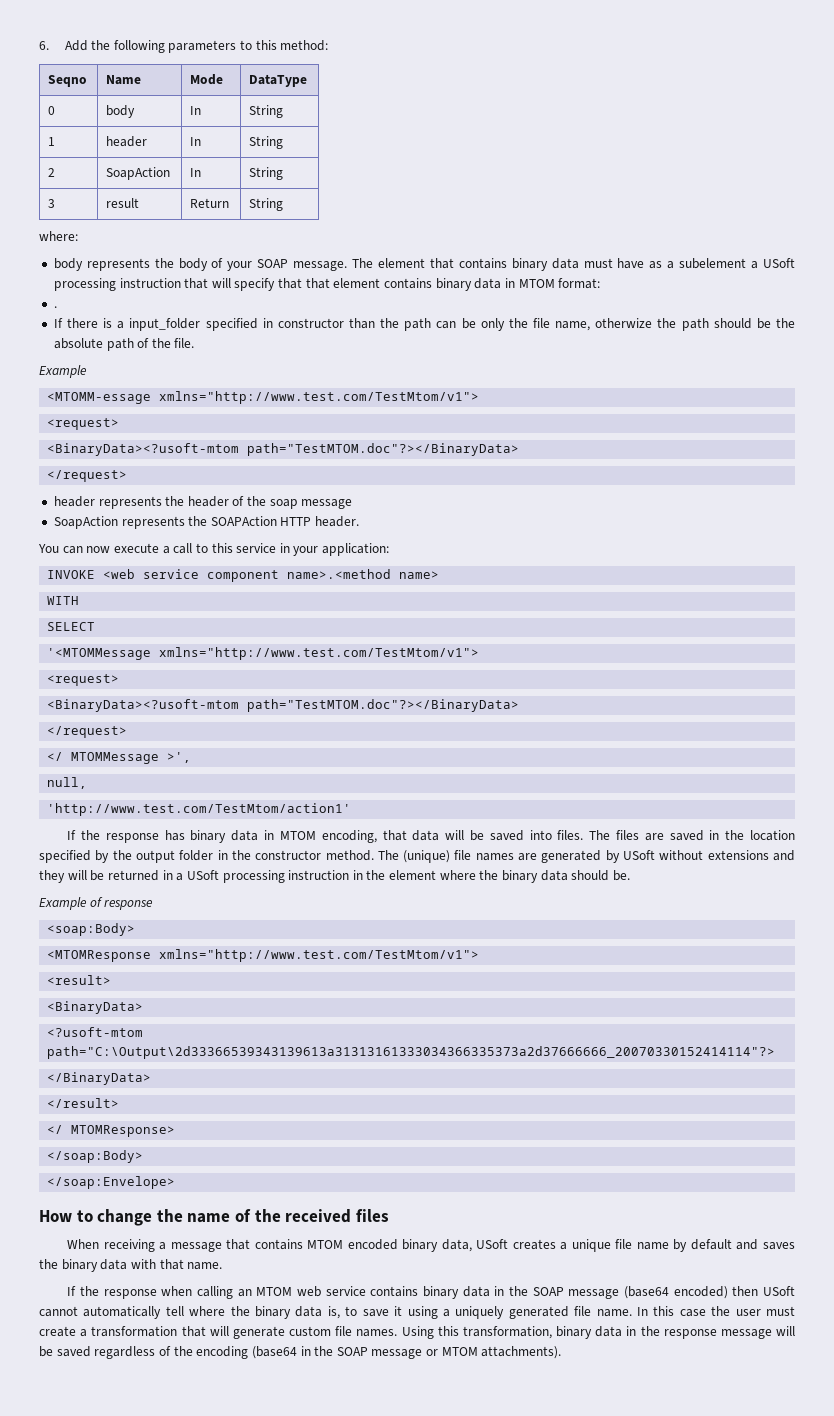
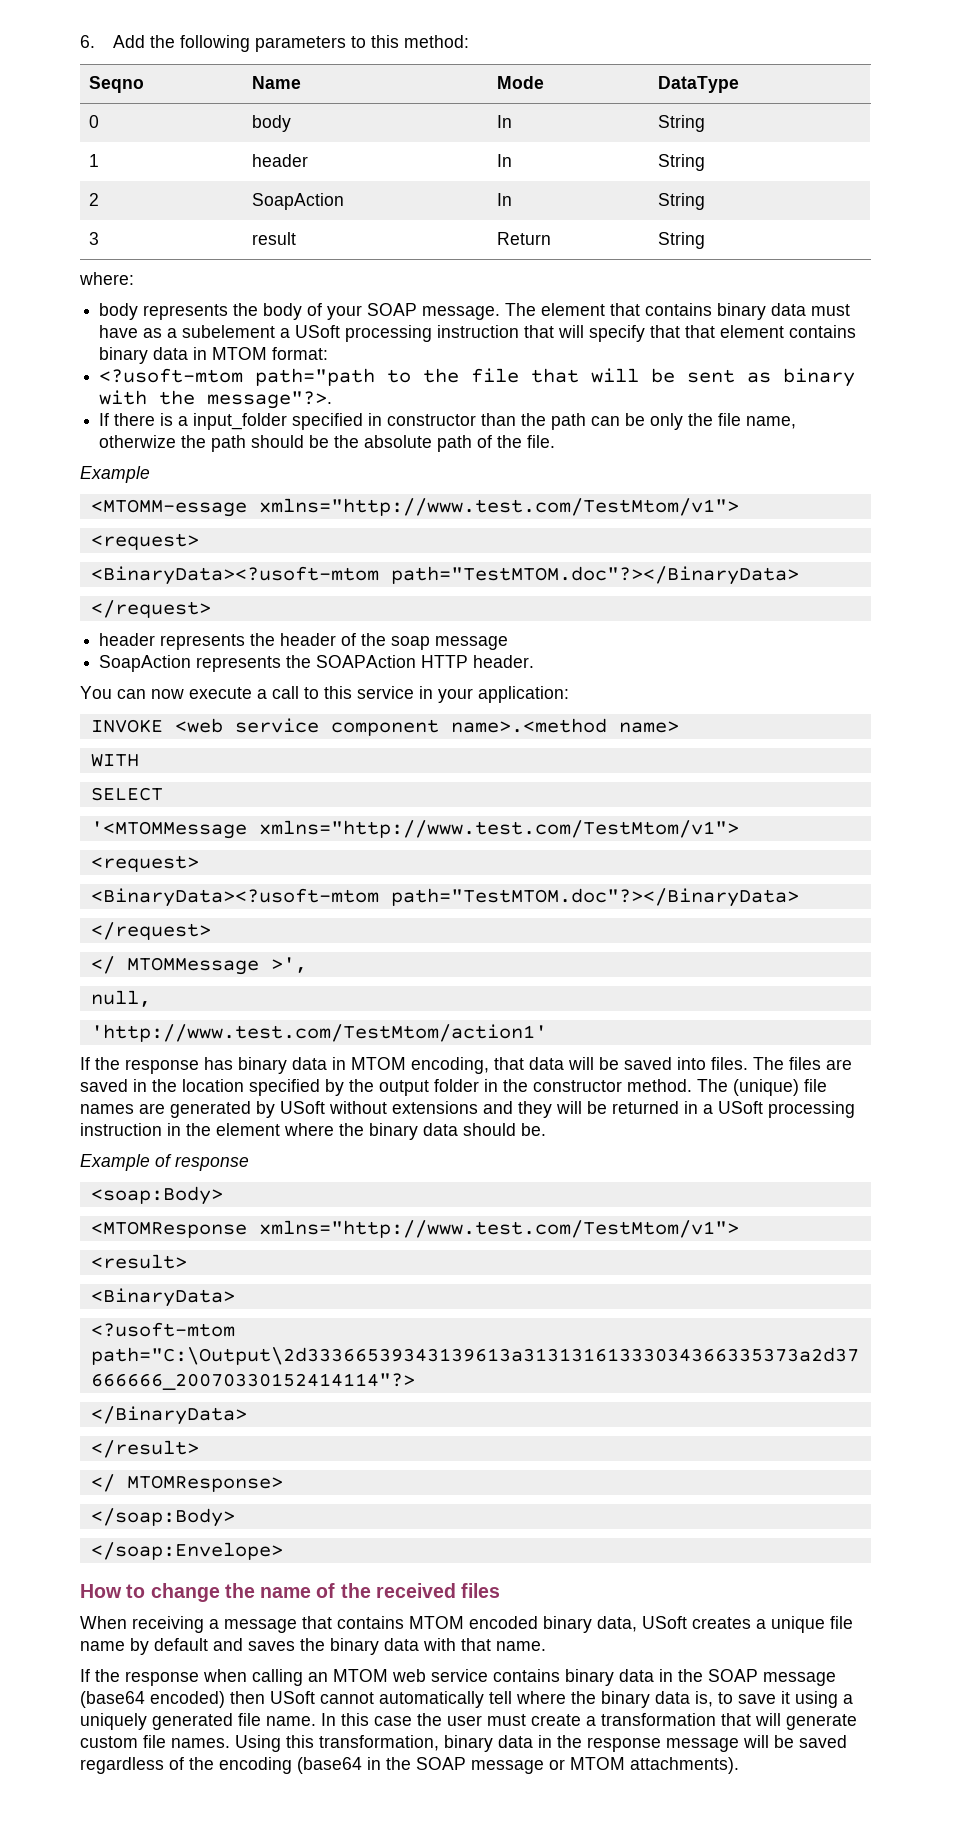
[53,306,57,308] . -> [99,368,856,387] [99,390,333,409] <?usoft-mtom path="path to the file that will be sent as binary with the message"?>.

